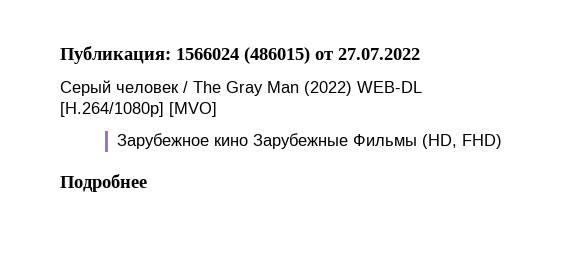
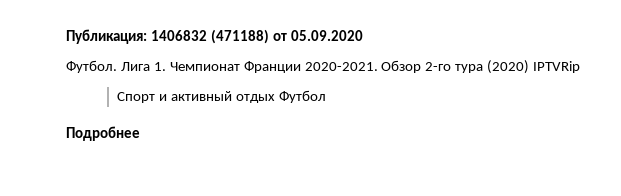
[176,47,420,64] [60,80,422,96] [60,102,217,117] [116,133,502,149] 1566024 (486015) от 27.07.2022 // Серый человек / The Gray Man (2022) WEB-DL [H.264/1080p] [MVO] // Зарубежное кино Зарубежные Фильмы (HD, FHD) -> [151,29,364,44] [66,60,581,74] [117,90,326,103] 1406832 (471188) от 05.09.2020 // Футбол. Лига 1. Чемпионат Франции 2020-2021. Обзор 2-го тура (2020) IPTVRip // Спорт и активный отдых Футбол

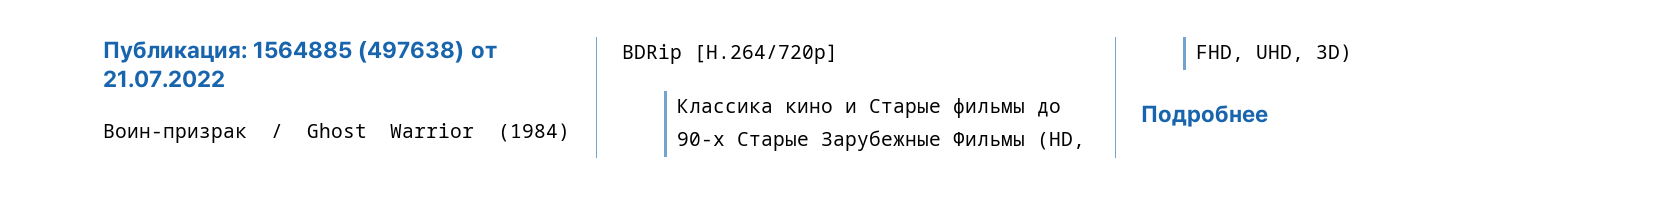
[151,29,364,44] [66,60,581,74] [117,90,326,103] 1406832 (471188) от 05.09.2020 // Футбол. Лига 1. Чемпионат Франции 2020-2021. Обзор 2-го тура (2020) IPTVRip // Спорт и активный отдых Футбол -> [253,41,497,63] [103,70,225,88] [103,123,570,143] [622,44,838,64] [677,98,1062,118] [677,130,1086,151] [1196,44,1353,62] 1564885 (497638) от 21.07.2022 // Воин-призрак / Ghost Warrior (1984) BDRip [H.264/720p] // Классика кино и Старые фильмы до 90-х Старые Зарубежные Фильмы (HD, FHD, UHD, 3D)

